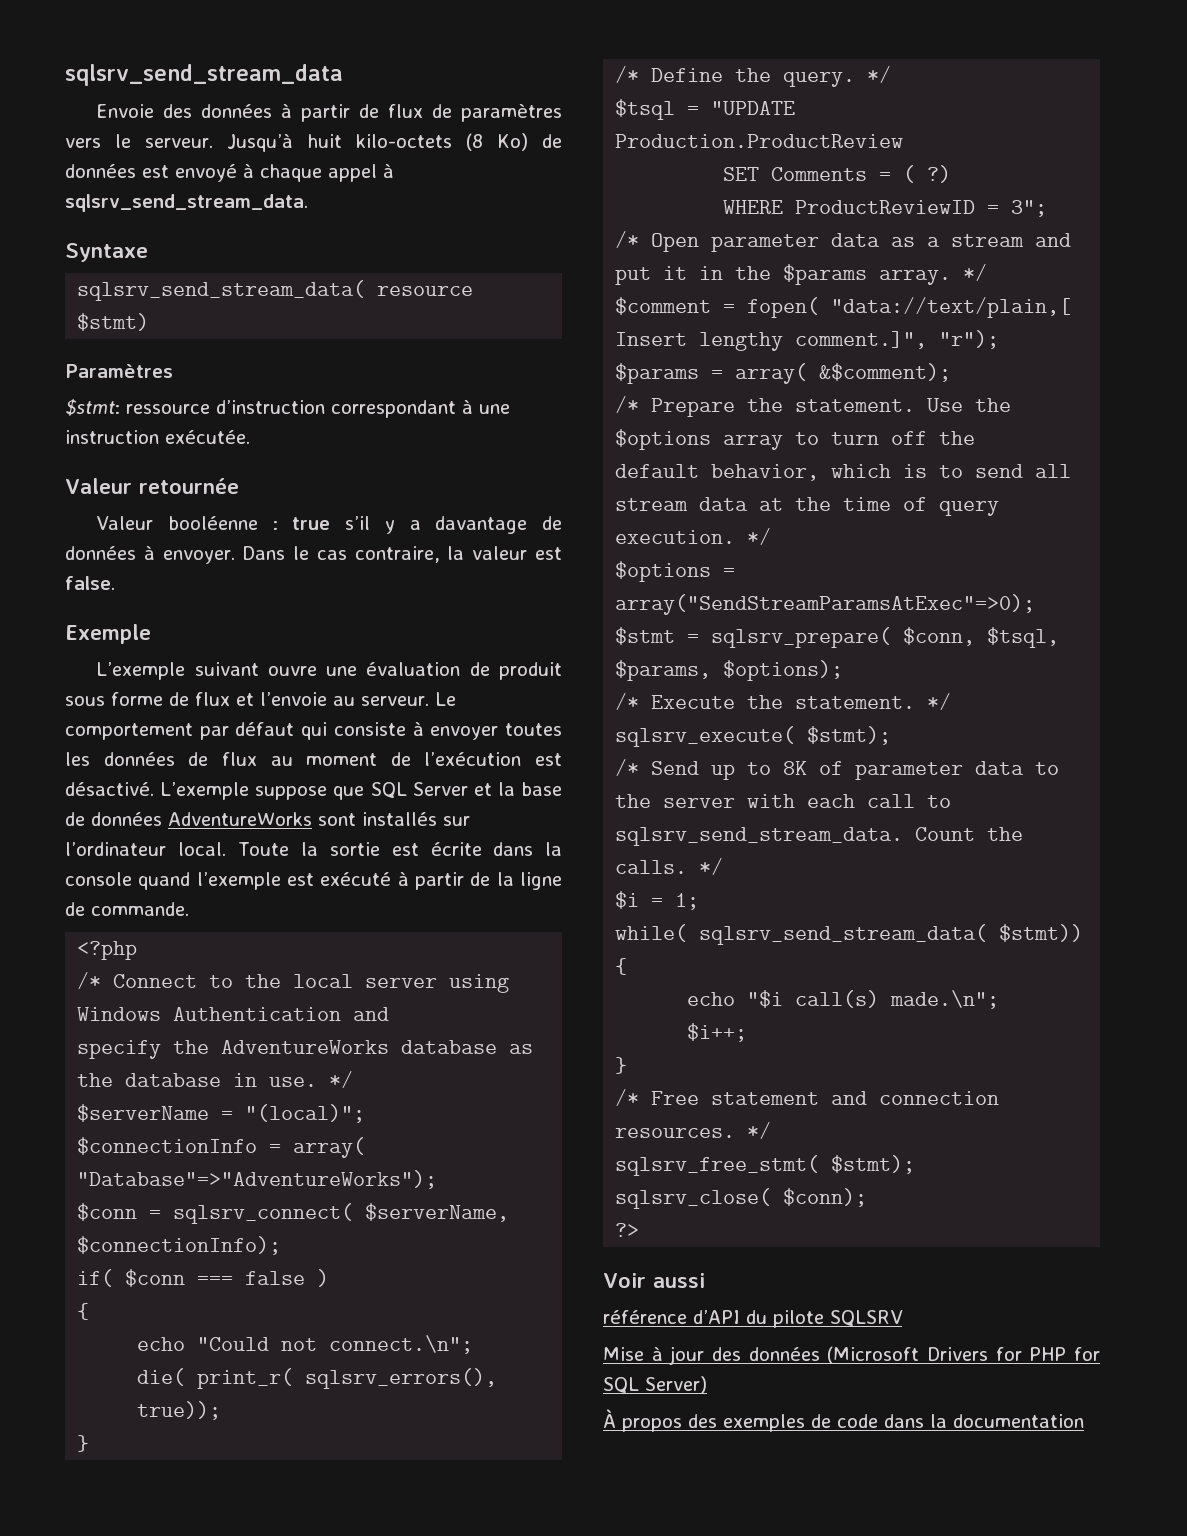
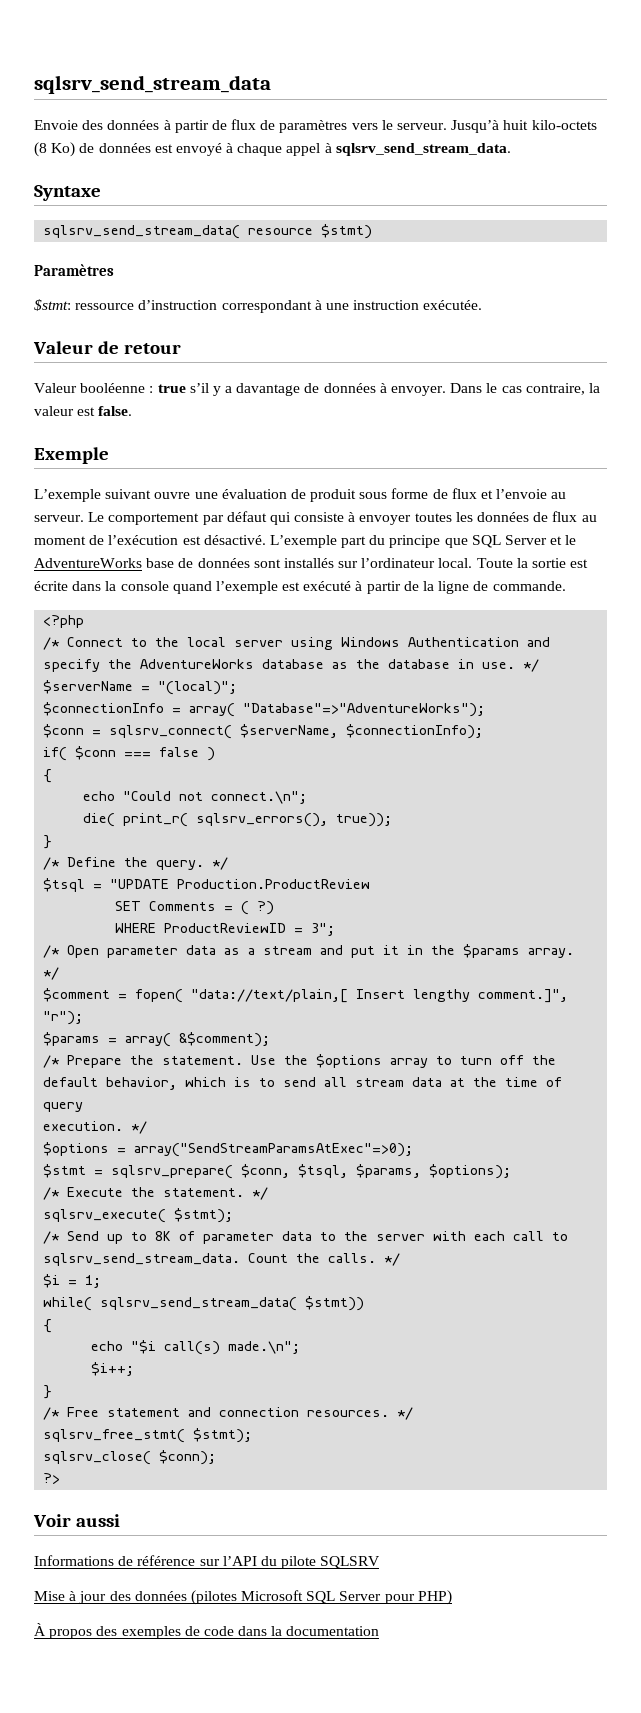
[138,478,239,494] retournée -> [97,341,181,354] de retour
[255,786,328,800] suppose -> [341,535,441,548] part du principe
[497,782,515,796] la -> [565,535,577,545] [34,558,142,568] le AdventureWorks
[168,812,312,826] AdventureWorks -> (250, 563) none
[603,1310,740,1324] référence d’API -> [34,1555,257,1566] Informations de référence sur l’API
[827,1346,1100,1364] [603,1376,707,1394] (Microsoft Drivers for PHP for SQL Server) -> [190,1590,452,1605] (pilotes Microsoft SQL Server pour PHP)

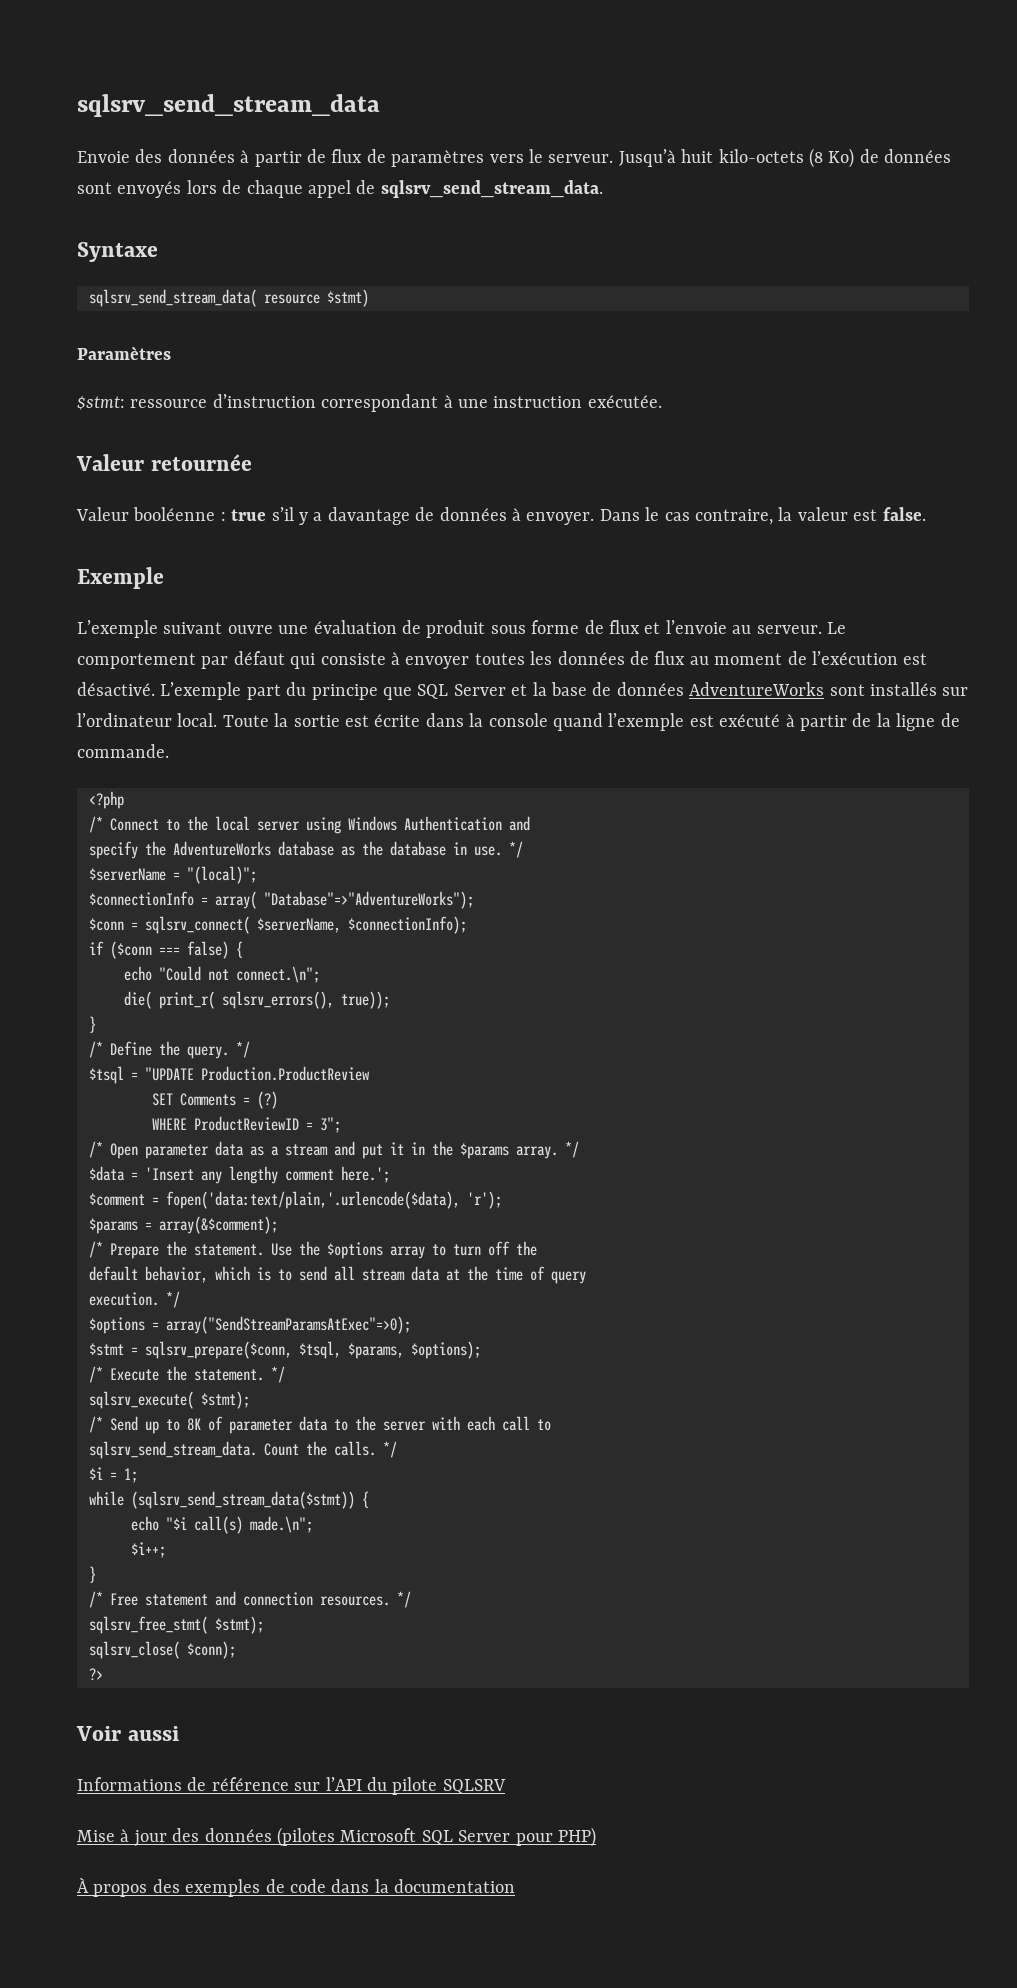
[154,143,234,156] est envoyé à -> [77,180,242,198] sont envoyés lors de
[324,143,332,153] à -> [356,180,376,194] de
[97,341,181,354] de retour -> [150,454,252,471] retournée
[565,535,577,545] [34,558,142,568] le AdventureWorks -> [532,682,547,696] la
(250, 563) none -> [689,682,825,696] AdventureWorks
[43,746,216,761] if( $conn === false ) // -> [89,941,229,959] if ($conn === false)
[241,901,275,915] ( ?) -> [257,1091,278,1109] (?)
[43,988,569,1003] [43,1011,84,1025] $comment = fopen( "data://text/plain,[ Insert lengthy comment.]", "r"); -> [89,1166,390,1184] [89,1191,502,1209] $data = 'Insert any lengthy comment here.'; // $comment = fopen('data:text/plain,'.urlencode($data), 'r');
[125,1032,271,1047] array( &$comment); -> [159,1216,278,1234] array(&$comment);
[111,1164,291,1179] sqlsrv_prepare( $conn, -> [145,1341,292,1359] sqlsrv_prepare($conn,
[43,1296,365,1311] while( sqlsrv_send_stream_data( $stmt)) // -> [89,1491,355,1509] while (sqlsrv_send_stream_data($stmt))

